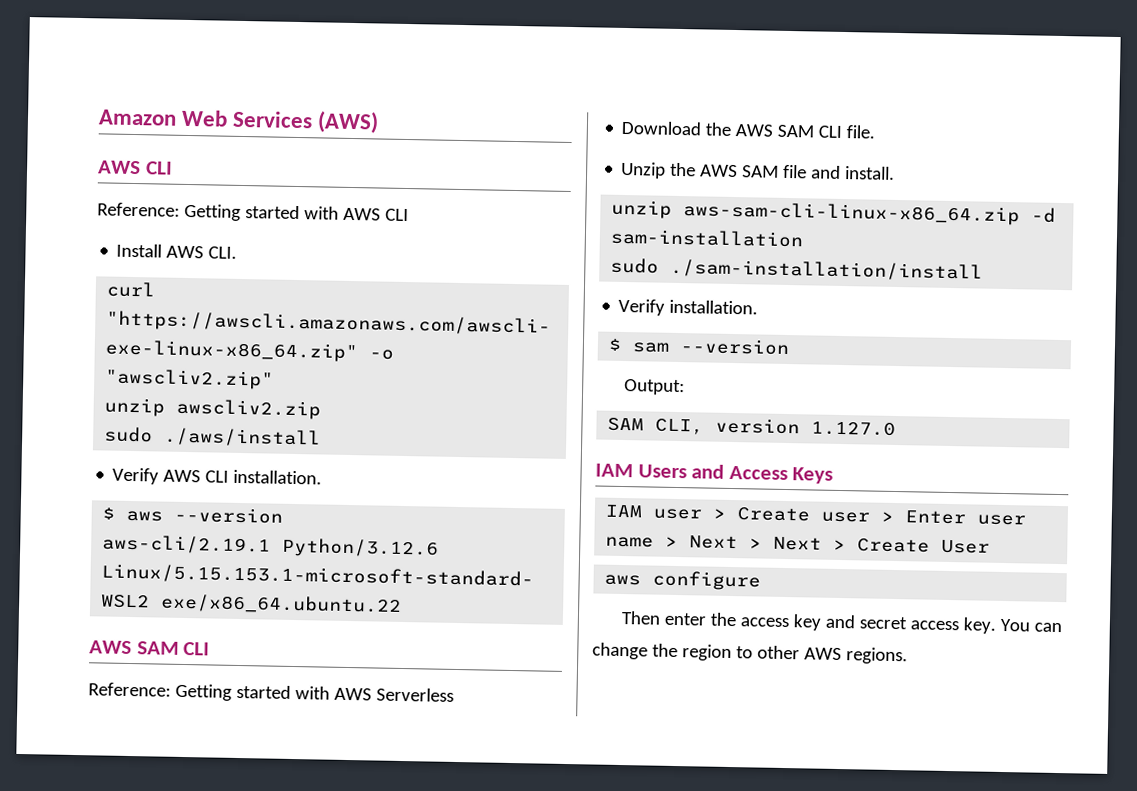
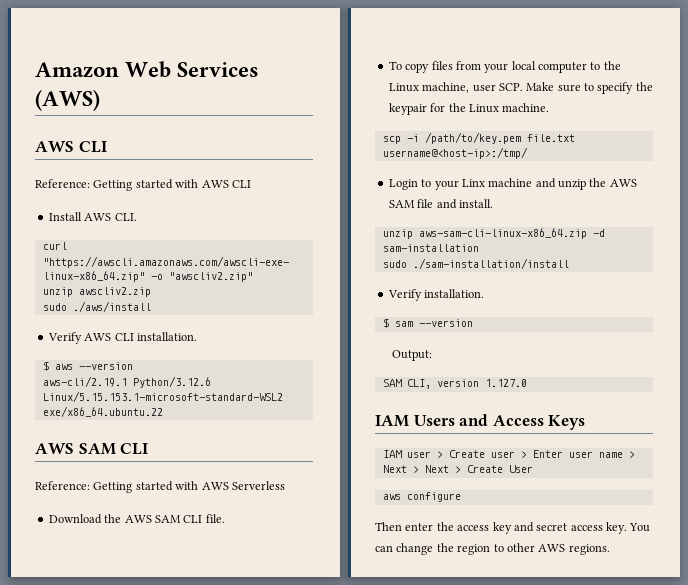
[620,161,667,179] Unzip -> [388,61,621,73] [388,82,653,94] [388,103,550,115] [382,132,575,144] [382,147,528,159] [388,178,586,190] To copy files from your local computer to the Linux machine, user SCP. Make sure to specify the keypair for the Linux machine. // scp -i /path/to/key.pem file.txt username@<host-ip>:/tmp/ // Login to your Linx machine and unzip

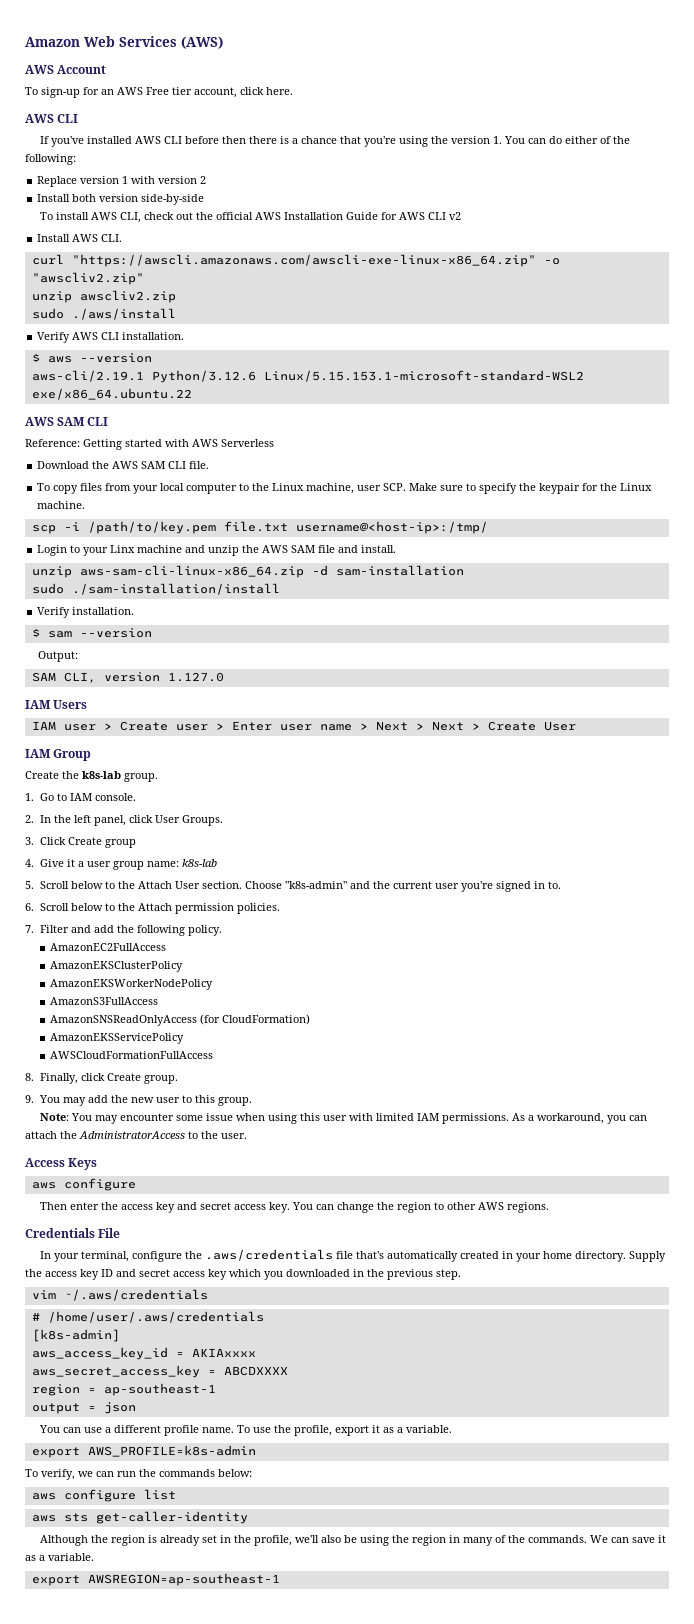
[78,141,107,153] [35,179,251,191] CLI // Reference: Getting started with AWS CLI -> [57,65,107,74] [25,87,293,98] [25,114,79,123] [39,136,630,147] [25,154,76,165] [37,176,207,187] [37,194,205,205] [39,212,461,223] Account // To sign-up for an AWS Free tier account, click here. // AWS CLI // If you've installed AWS CLI before then there is a chance that you're using the version 1. You can do either of the following: // Replace version 1 with version 2 // Install both version side-by-side // To install AWS CLI, check out the official AWS Installation Guide for AWS CLI v2
[459,414,586,430] and Access Keys -> (88, 704) none
(533, 469) none -> [25,749,92,761] [25,771,158,782] [25,793,136,801] [25,815,223,826] [25,837,136,848] [25,859,217,870] [25,881,561,892] [25,903,280,914] [25,925,222,936] [50,943,167,951] [50,961,184,972] [50,979,214,990] [50,997,159,1005] [50,1014,311,1026] [50,1033,185,1044] [50,1051,214,1059] [25,1073,178,1084] [25,1095,252,1106] [39,1113,647,1124] [25,1131,247,1139] [25,1158,98,1170] // IAM Group // Create the k8s-lab group. // 1. Go to IAM console. // 2. In the left panel, click User Groups. // 3. Click Create group // 4. Give it a user group name: k8s-lab // 5. Scroll below to the Attach User section. Choose "k8s-admin" and the current user you're signed in to. // 6. Scroll below to the Attach permission policies. // 7. Filter and add the following policy. // AmazonEC2FullAccess // AmazonEKSClusterPolicy // AmazonEKSWorkerNodePolicy // AmazonS3FullAccess // AmazonSNSReadOnlyAccess (for CloudFormation) // AmazonEKSServicePolicy // AWSCloudFormationFullAccess // 8. Finally, click Create group. // 9. You may add the new user to this group. // Note: You may encounter some issue when using this user with limited IAM permissions. As a workaround, you can attach the AdministratorAccess to the user. // Access Keys
(610, 549) none -> [25,1228,121,1238] [39,1249,666,1262] [25,1269,461,1280] [31,1289,208,1301] [31,1311,264,1323] [31,1329,120,1342] [31,1347,256,1360] [31,1365,288,1378] [31,1383,216,1396] [31,1402,136,1414] [38,1425,452,1436] [31,1445,256,1458] [25,1469,252,1480] [31,1489,176,1502] [31,1511,248,1524] [39,1535,666,1546] [25,1553,94,1561] [31,1573,280,1586] // Credentials File // In your terminal, configure the .aws/credentials file that's automatically created in your home directory. Supply the access key ID and secret access key which you downloaded in the previous step. // vim ~/.aws/credentials // # /home/user/.aws/credentials // [k8s-admin] // aws_access_key_id = AKIAxxxx // aws_secret_access_key = ABCDXXXX // region = ap-southeast-1 // output = json // You can use a different profile name. To use the profile, export it as a variable. // export AWS_PROFILE=k8s-admin // To verify, we can run the commands below: // aws configure list // aws sts get-caller-identity // Although the region is already set in the profile, we'll also be using the region in many of the commands. We can save it as a variable. // export AWSREGION=ap-southeast-1

